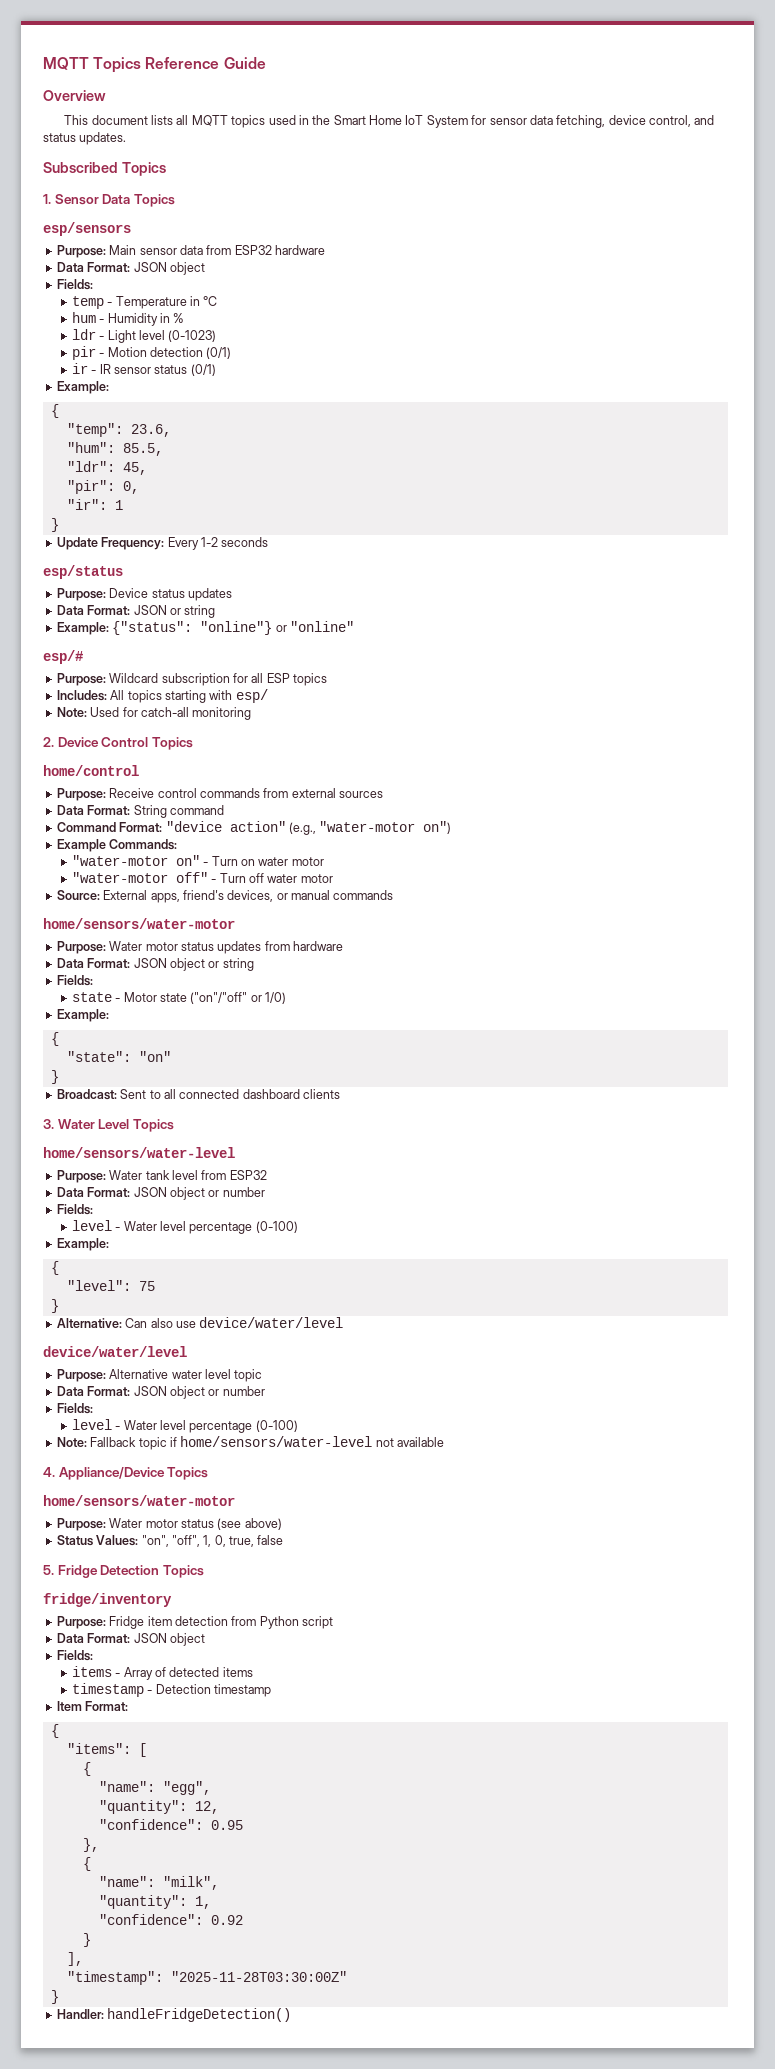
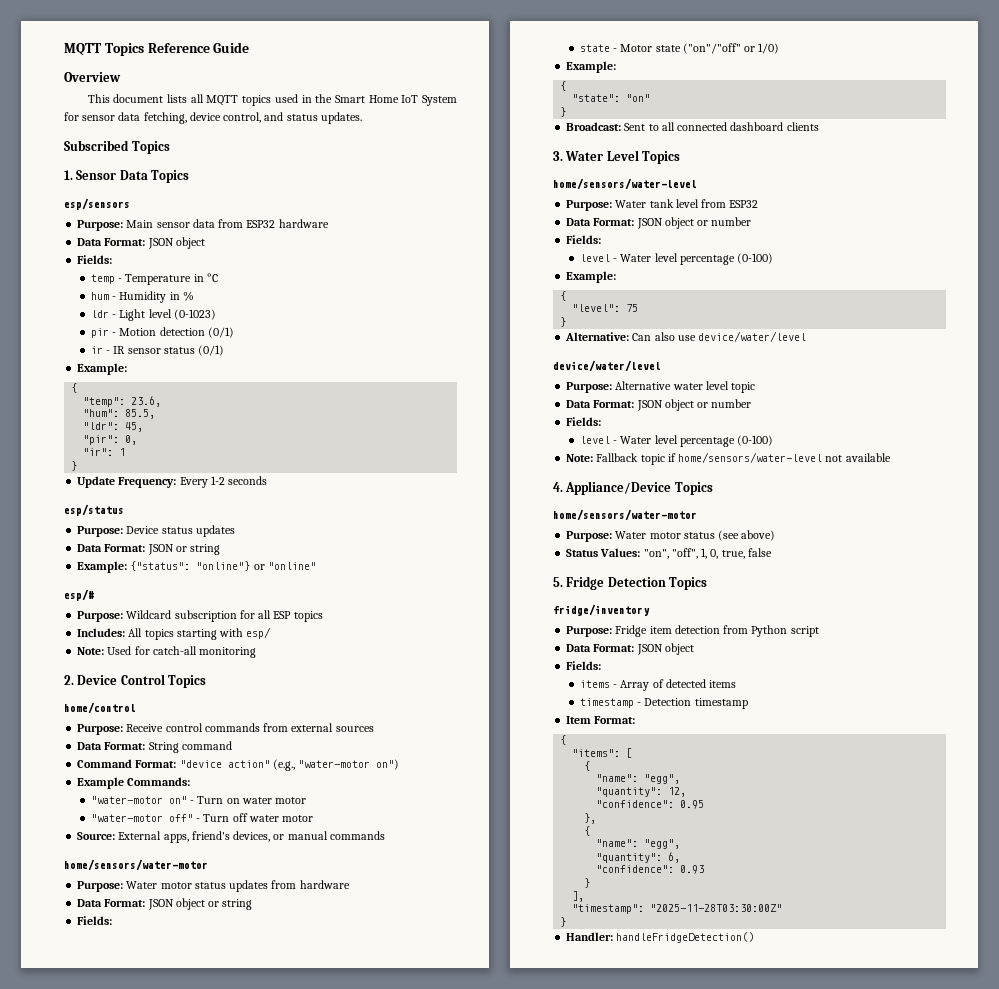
[162,1876,219,1890] [98,1895,211,1909] [98,1914,243,1925] "milk", // "quantity": 1, // "confidence": 0.92 -> [644,839,681,849] [596,852,681,863] [596,865,705,874] "egg", // "quantity": 6, // "confidence": 0.93

